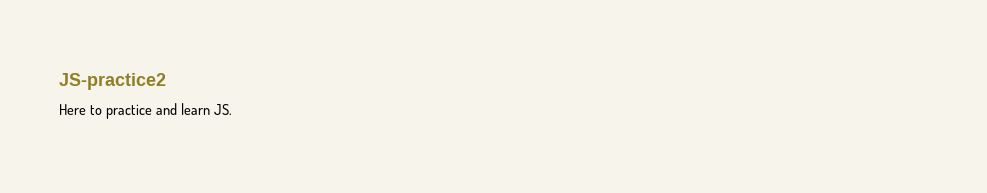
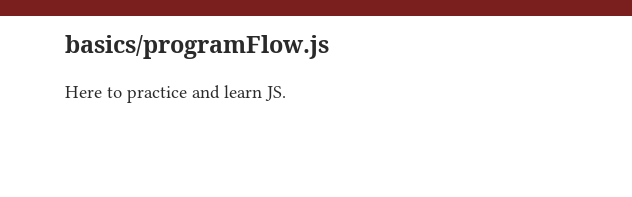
[59,73,166,90] JS-practice2 -> [65,35,329,59] basics/programFlow.js

